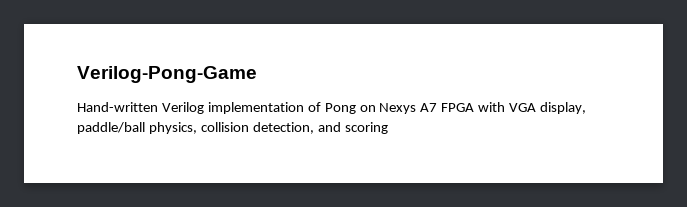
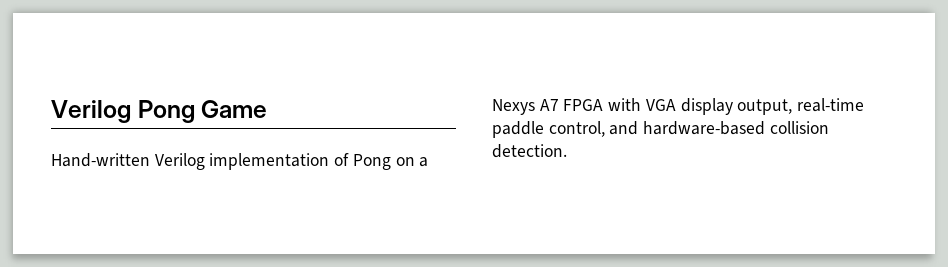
[77,66,257,83] Verilog-Pong-Game -> [51,100,268,123] Verilog Pong Game
(376, 108) none -> [419,157,429,167] a
[540,102,587,114] [77,122,388,134] display, paddle/ball physics, collision detection, and scoring -> [680,98,865,115] [492,121,829,138] [492,144,567,158] display output, real-time paddle control, and hardware-based collision detection.

